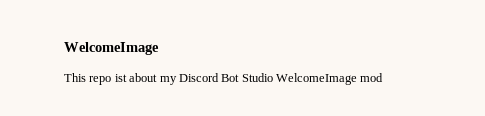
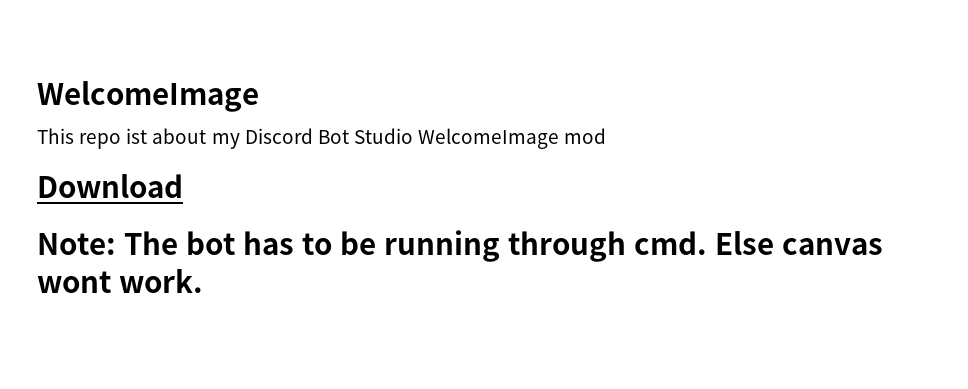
(384, 77) none -> [37,174,183,198] [37,230,883,262] [37,268,203,293] // Download // Note: The bot has to be running through cmd. Else canvas wont work.

